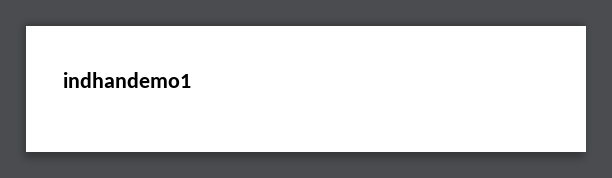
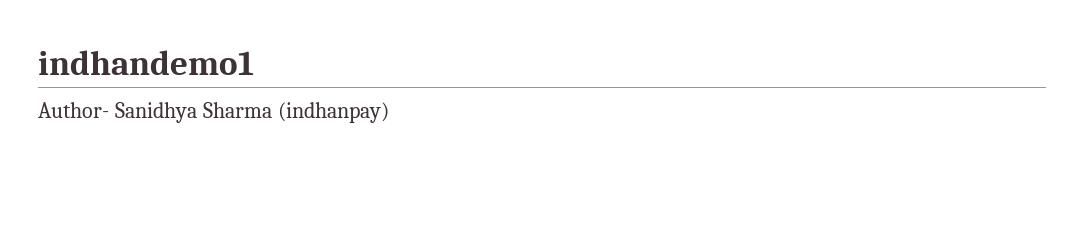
(191, 80) none -> [38,102,389,123] // Author- Sanidhya Sharma (indhanpay)

